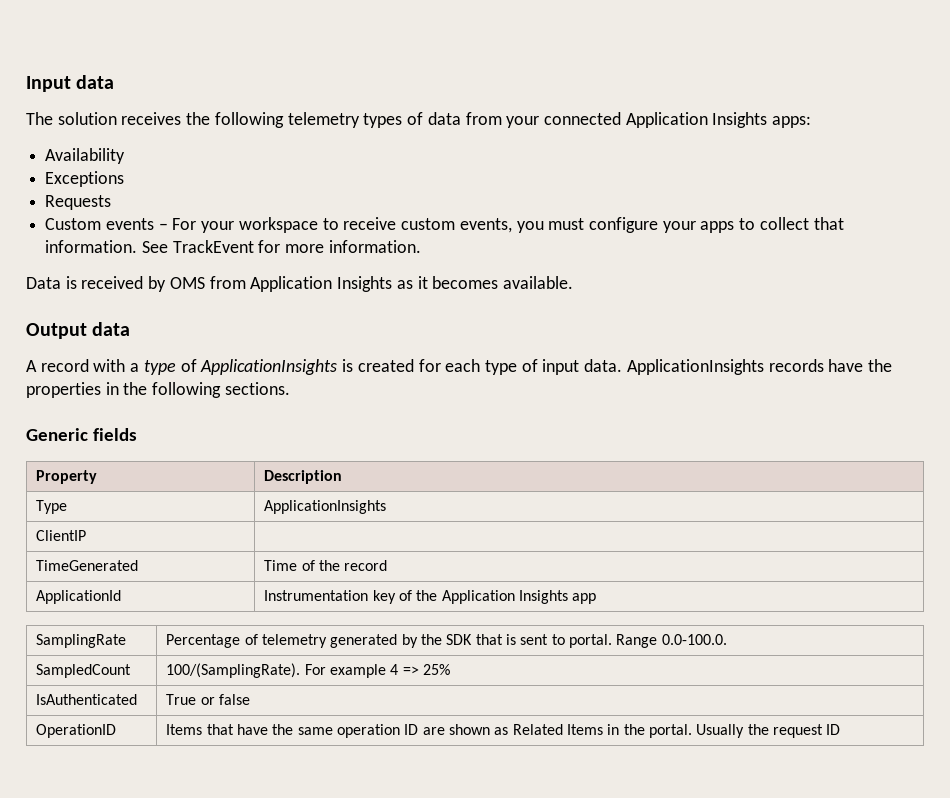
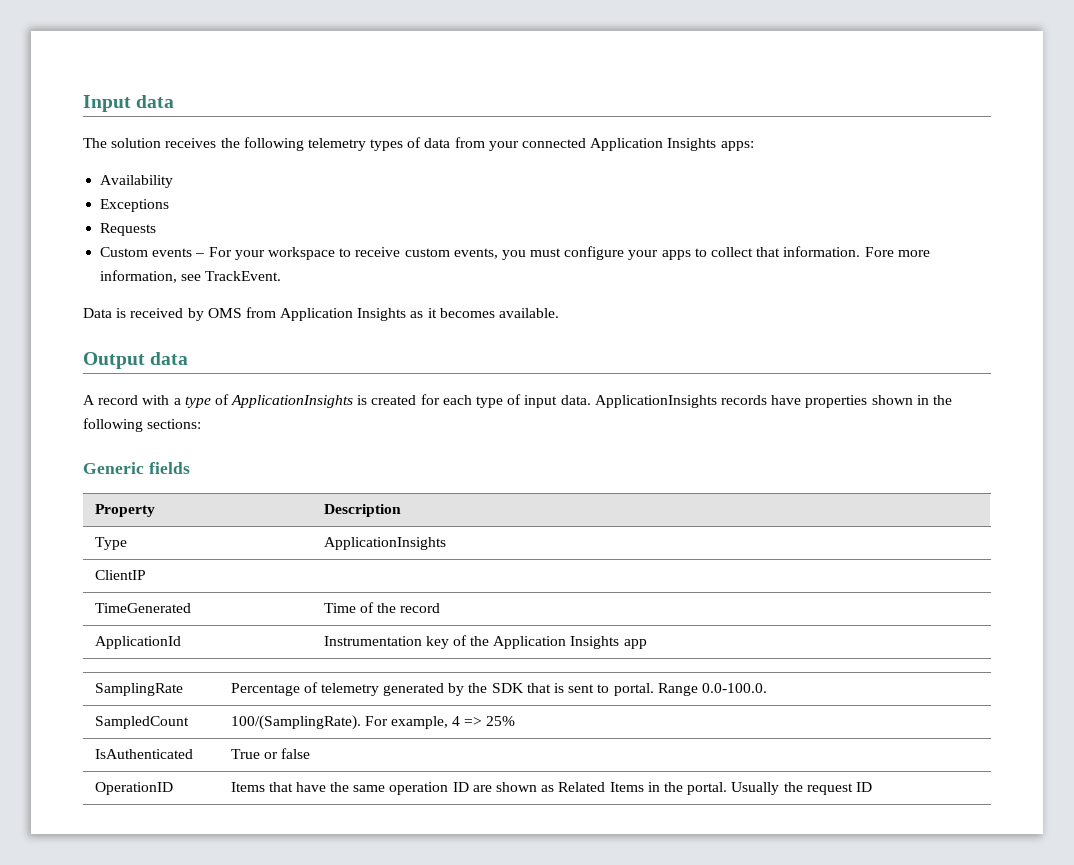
[141,240,421,253] See TrackEvent for more information. -> [864,247,930,257] [100,270,282,283] Fore more information, see TrackEvent.
[868,359,893,372] [26,382,101,398] the properties -> [805,395,913,408] properties shown
[224,382,290,395] sections. -> [147,419,202,429] sections:
[330,664,387,678] example -> [390,716,448,729] example,

